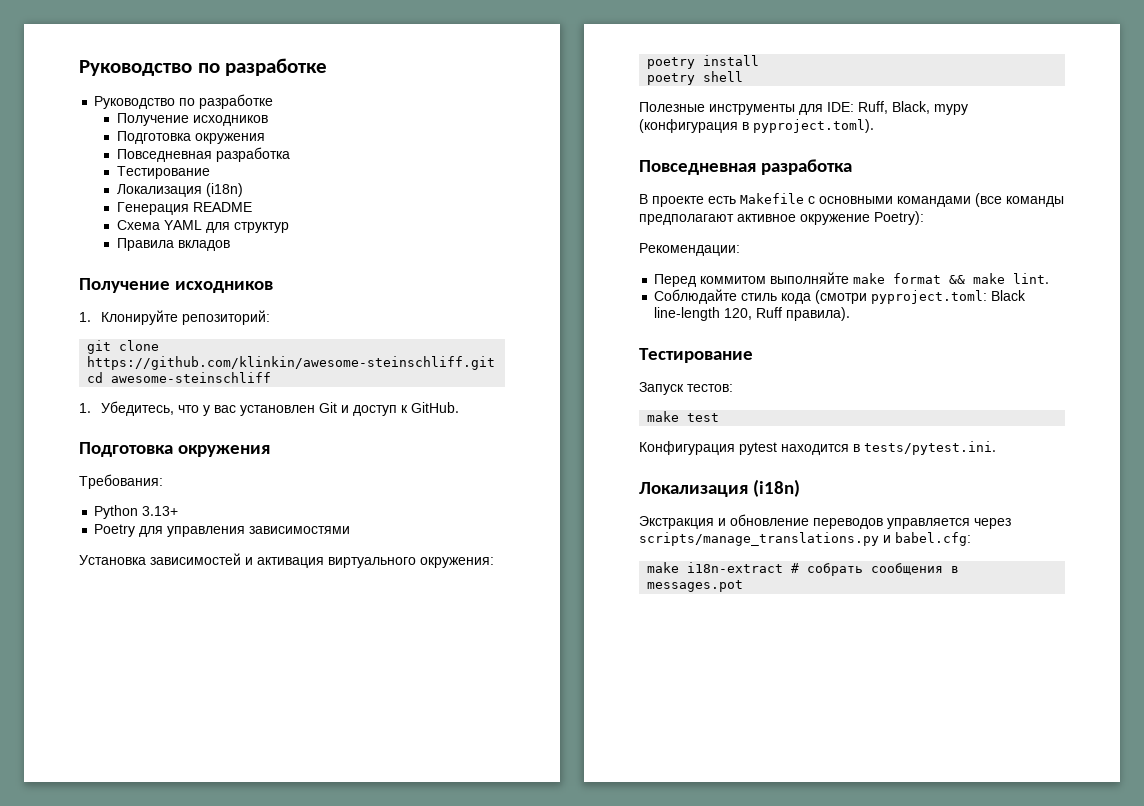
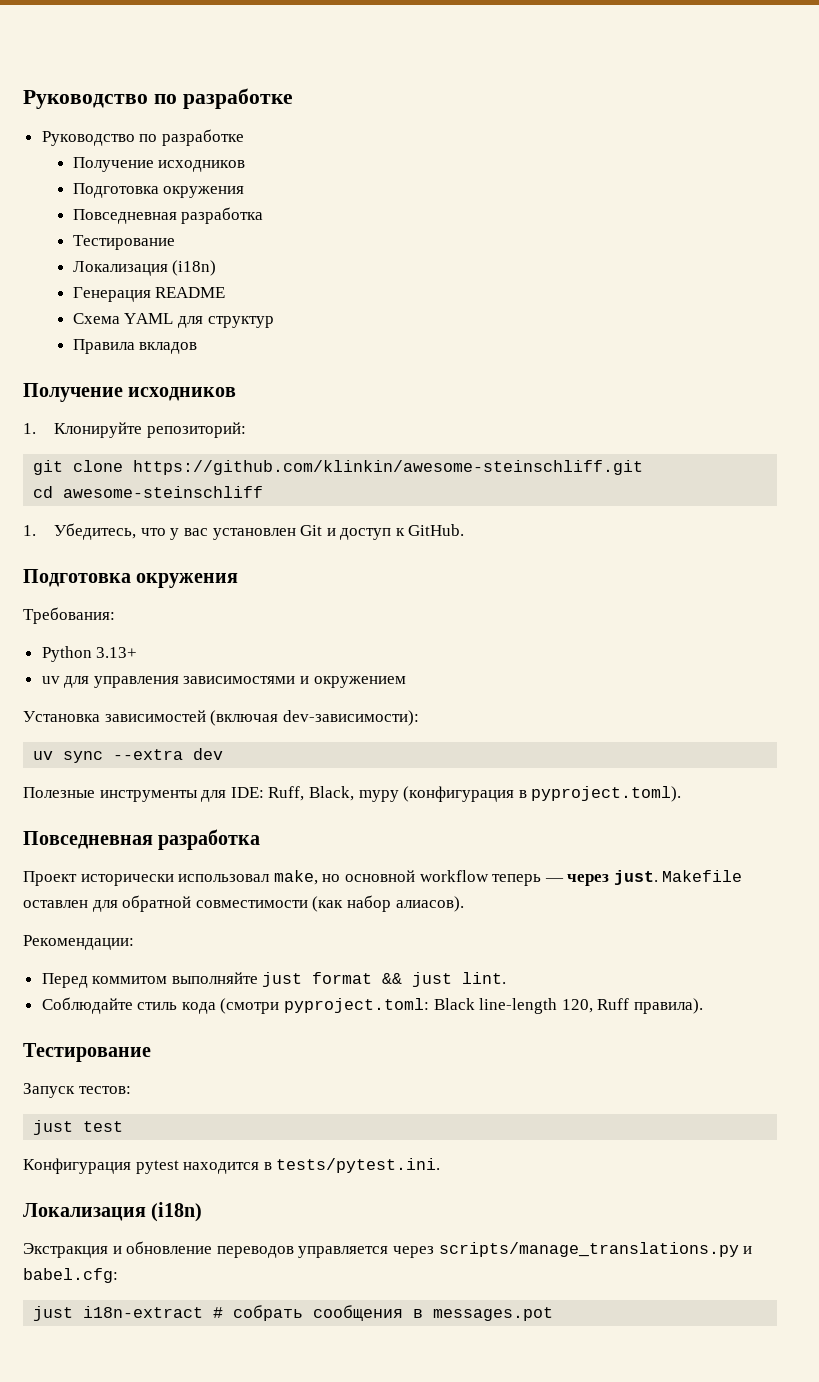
[94,524,136,537] Poetry -> [41,676,60,684] uv
(351, 530) none -> [300,676,406,688] и окружением
[245,557,494,568] [647,55,760,69] [647,71,744,85] и активация виртуального окружения: // poetry install // poetry shell -> [210,710,419,726] [33,748,224,763] (включая dev-зависимости): // uv sync --extra dev
[639,193,1064,207] [639,211,924,225] В проекте есть Makefile с основными командами (все команды предполагают активное окружение Poetry): -> [23,870,743,886] [23,895,464,912] Проект исторически использовал make, но основной workflow теперь — через just. Makefile оставлен для обратной совместимости (как набор алиасов).
[853,273,886,284] make -> [262,972,303,987] just
[973,273,1006,284] make -> [412,972,453,987] just
[647,411,680,422] make -> [33,1120,74,1135] just
[647,562,680,573] make -> [33,1306,74,1321] just

